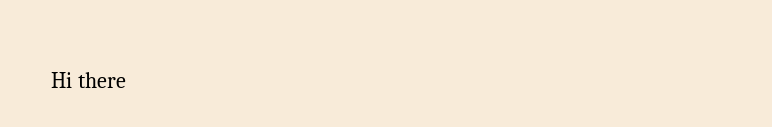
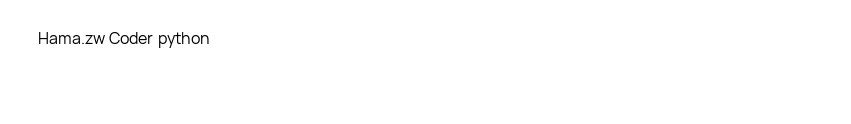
[51,72,126,88] Hi there -> [38,32,210,48] Hama.zw Coder python

